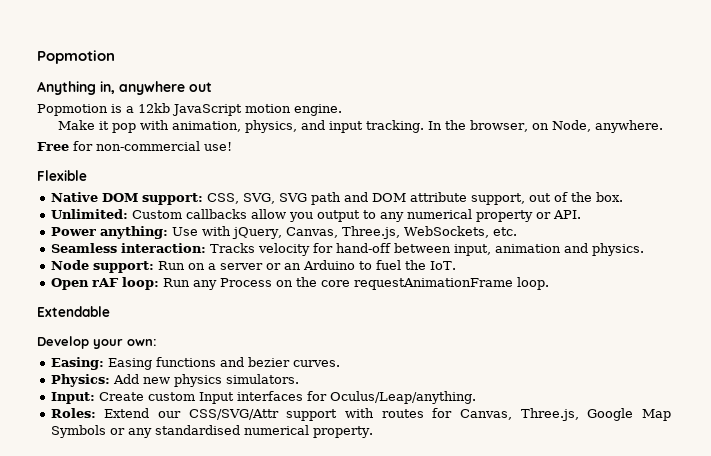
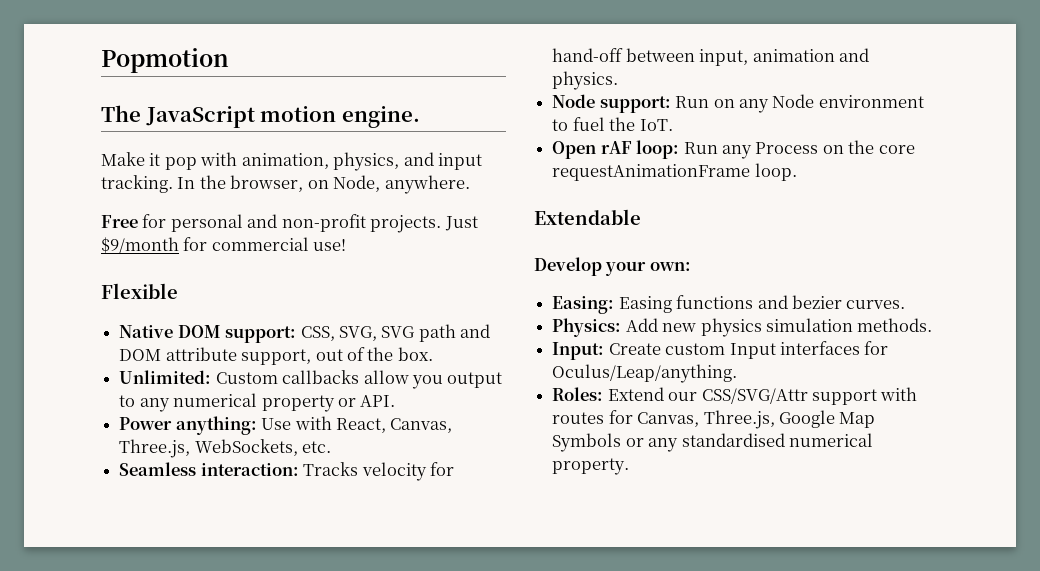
[37,81,212,95] [37,103,170,116] Anything in, anywhere out // Popmotion is a 12kb -> [101,105,141,122] The
[96,141,200,151] non-commercial -> [170,214,478,233] [101,237,309,254] personal and non-profit projects. Just $9/month for commercial
[231,227,282,239] jQuery, -> [335,418,386,433] React,
[207,260,355,270] a server or an Arduino -> [738,94,924,113] any Node environment
[225,374,299,384] simulators. -> [765,318,933,332] simulation methods.

